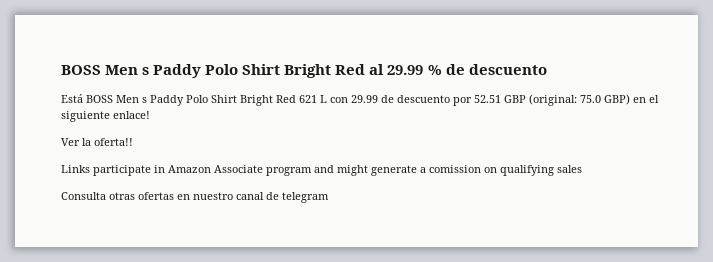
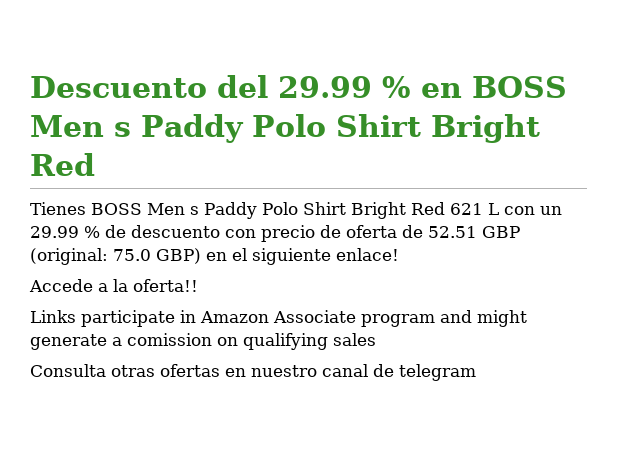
[61,64,547,78] [61,94,83,103] BOSS Men s Paddy Polo Shirt Bright Red al 29.99 % de descuento // Está -> [30,75,567,98] [30,114,540,143] [30,153,95,176] [30,202,86,215] Descuento del 29.99 % en BOSS Men s Paddy Polo Shirt Bright Red // Tienes
[351,95,472,106] 29.99 de descuento por -> [540,206,562,215] [30,225,423,242] un 29.99 % de descuento con precio de oferta de
[61,138,80,146] Ver -> [29,279,108,292] Accede a

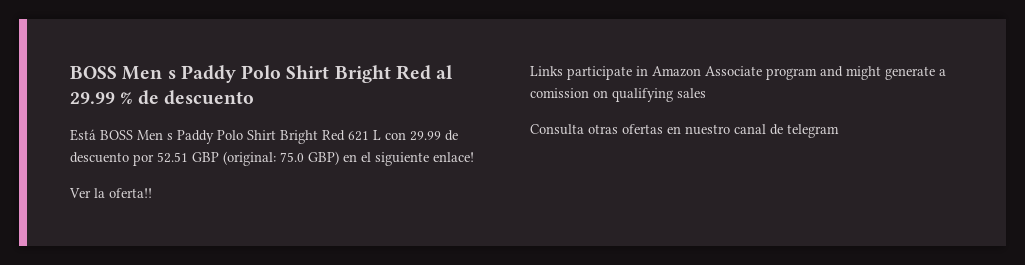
[30,75,567,98] [30,114,540,143] [30,153,95,176] [30,202,86,215] Descuento del 29.99 % en BOSS Men s Paddy Polo Shirt Bright Red // Tienes -> [70,65,454,83] [70,90,254,105] [70,129,96,141] BOSS Men s Paddy Polo Shirt Bright Red al 29.99 % de descuento // Está
[540,206,562,215] [30,225,423,242] un 29.99 % de descuento con precio de oferta de -> [410,130,458,141] [70,152,154,166] 29.99 de descuento por
[29,279,108,292] Accede a -> [69,188,91,198] Ver

